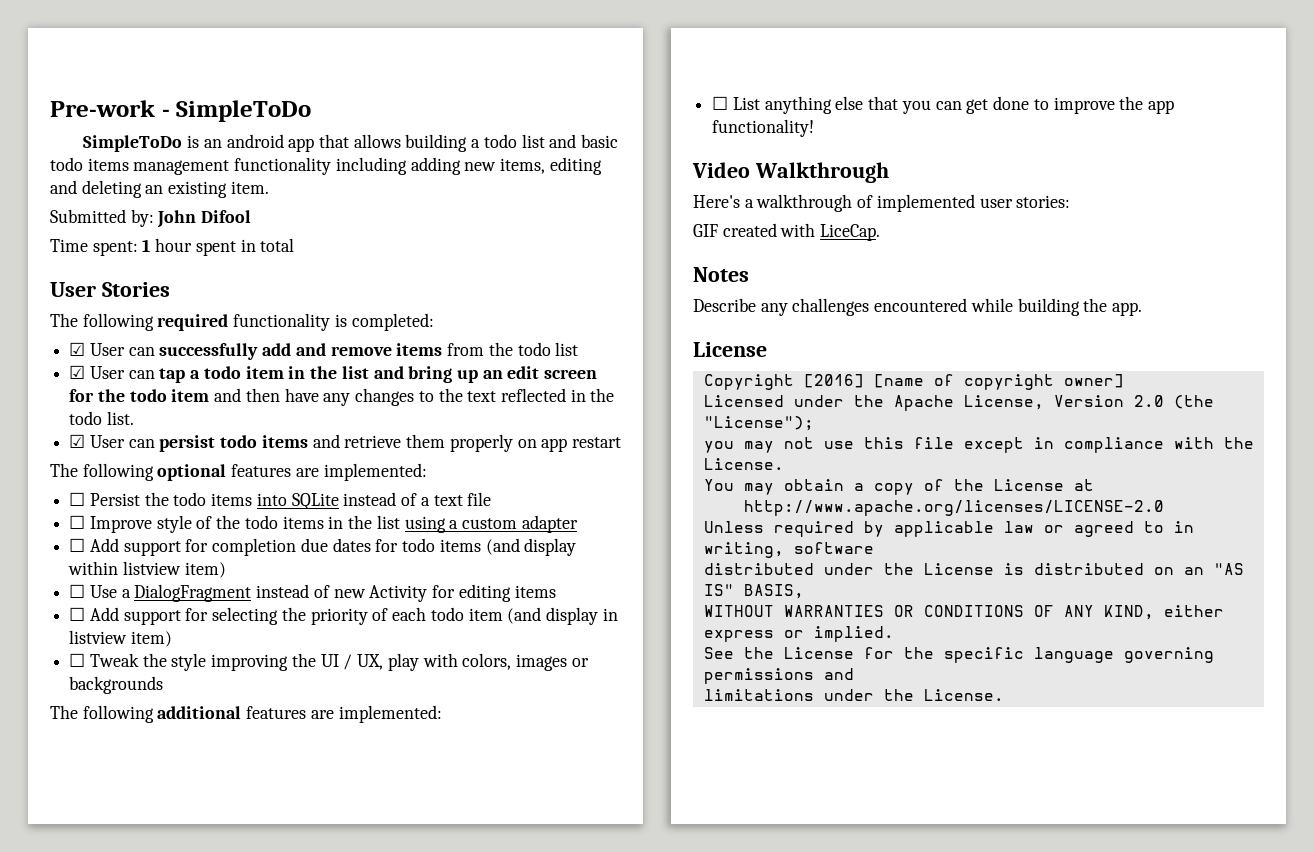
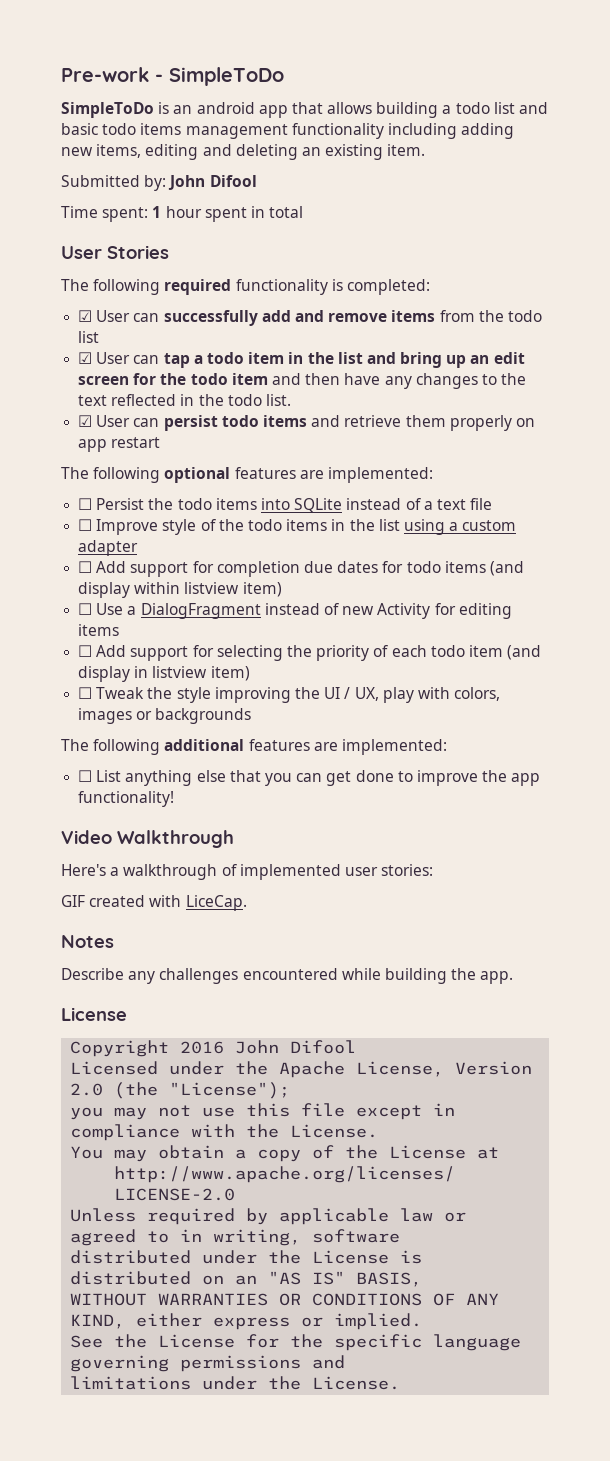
[803,374,1124,390] [2016] [name of copyright owner] -> [180,1040,357,1054] 2016 John Difool

